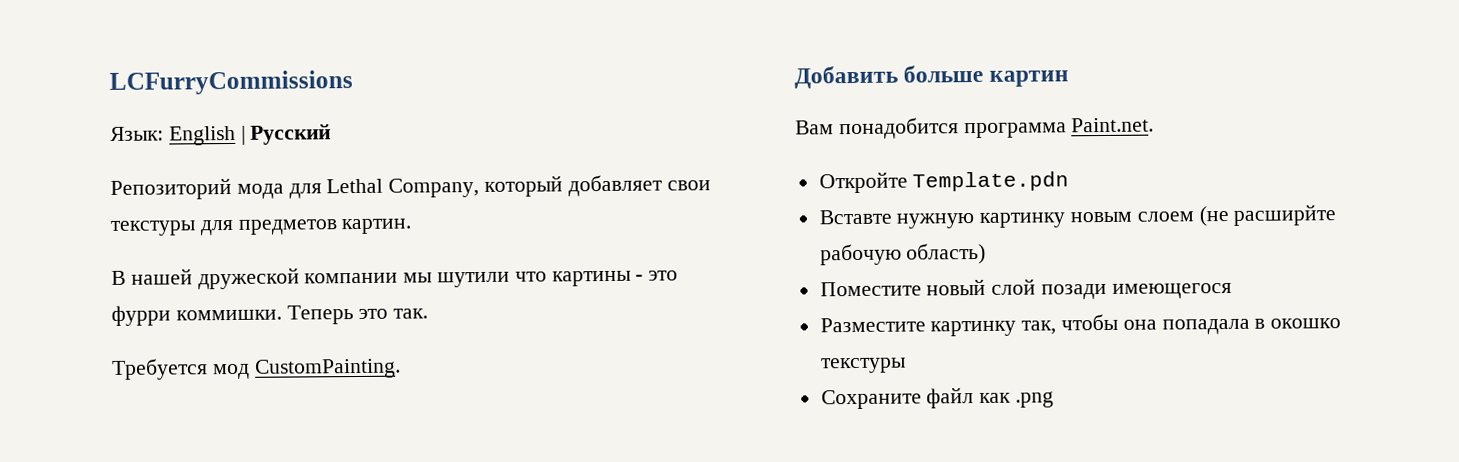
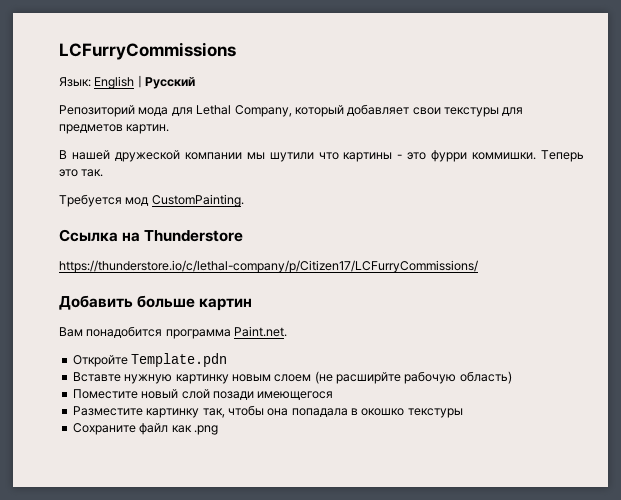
(401, 368) none -> [59,229,244,242] [59,260,478,273] // Ссылка на Thunderstore // https://thunderstore.io/c/lethal-company/p/Citizen17/LCFurryCommissions/

